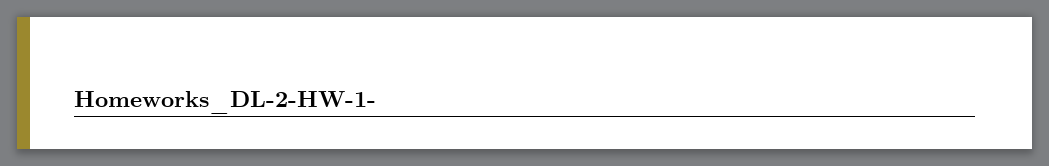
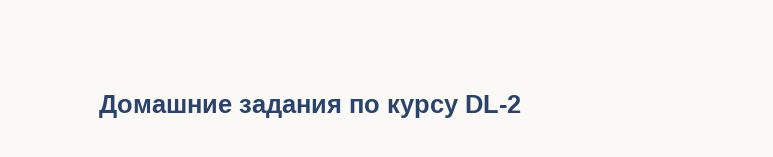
[74,91,376,114] Homeworks_DL-2-HW-1- -> [99,95,521,118] Домашние задания по курсу DL-2

